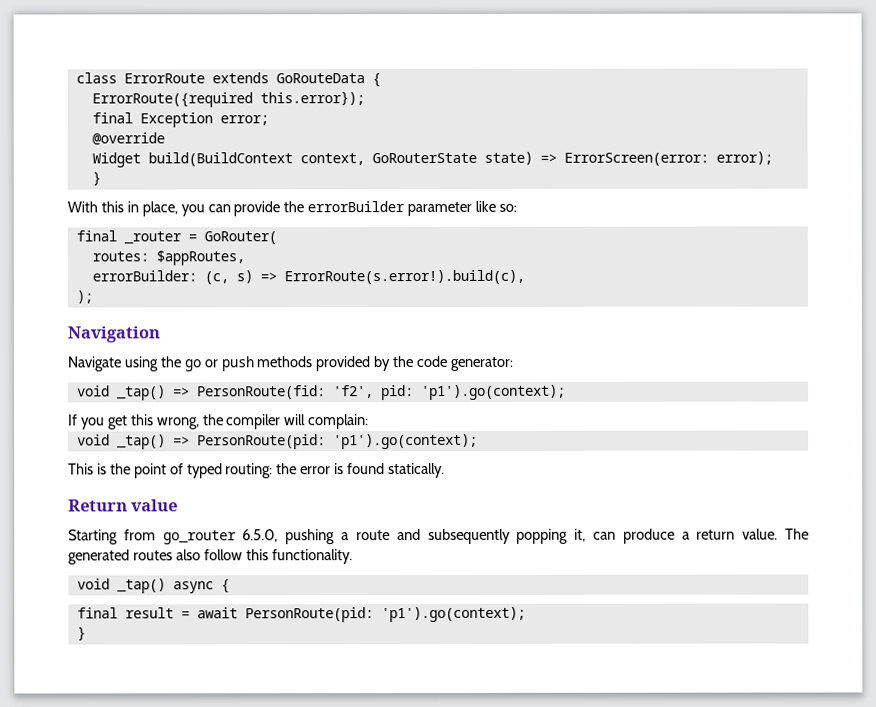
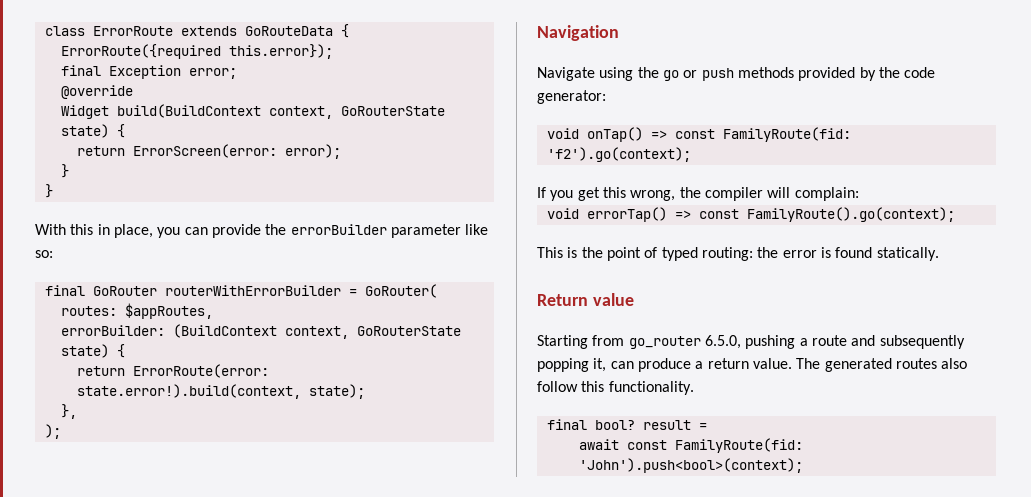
[539,153,557,163] => -> [116,124,125,138] [76,146,125,156] { // return
(101, 178) none -> [44,184,53,198] // }
[123,231,182,245] _router -> [92,285,341,296] GoRouter routerWithErrorBuilder
[203,269,525,285] (c, s) => ErrorRoute(s.error!).build(c), -> [172,324,461,339] [60,344,125,358] [76,364,269,378] [76,384,365,399] [60,404,77,419] (BuildContext context, GoRouterState state) { // return ErrorRoute(error: state.error!).build(context, state); // },
[116,384,566,401] _tap() => PersonRoute(fid: 'f2', pid: 'p1').go(context); -> [586,127,851,142] [546,147,691,162] onTap() => const FamilyRoute(fid: 'f2').go(context);
[116,433,478,450] _tap() => PersonRoute(pid: 'p1').go(context); -> [586,207,955,222] errorTap() => const FamilyRoute().go(context);
[76,578,230,594] [76,607,118,619] // void _tap() async { // final -> [546,419,635,430] // final bool?
[196,606,526,623] [76,626,86,641] await PersonRoute(pid: 'p1').go(context); // } -> [578,438,803,453] [578,458,803,473] // await const FamilyRoute(fid: 'John').push<bool>(context);

